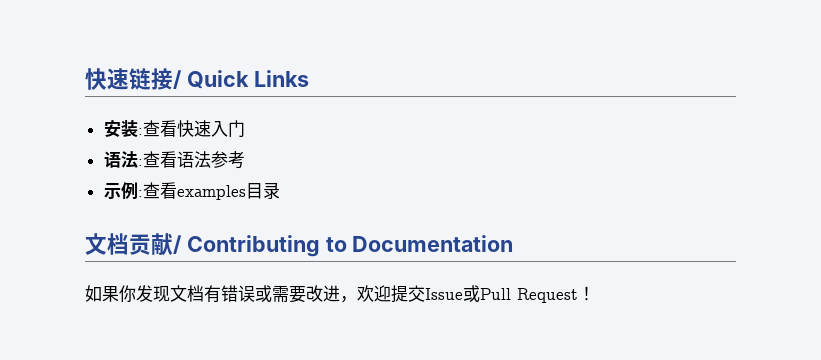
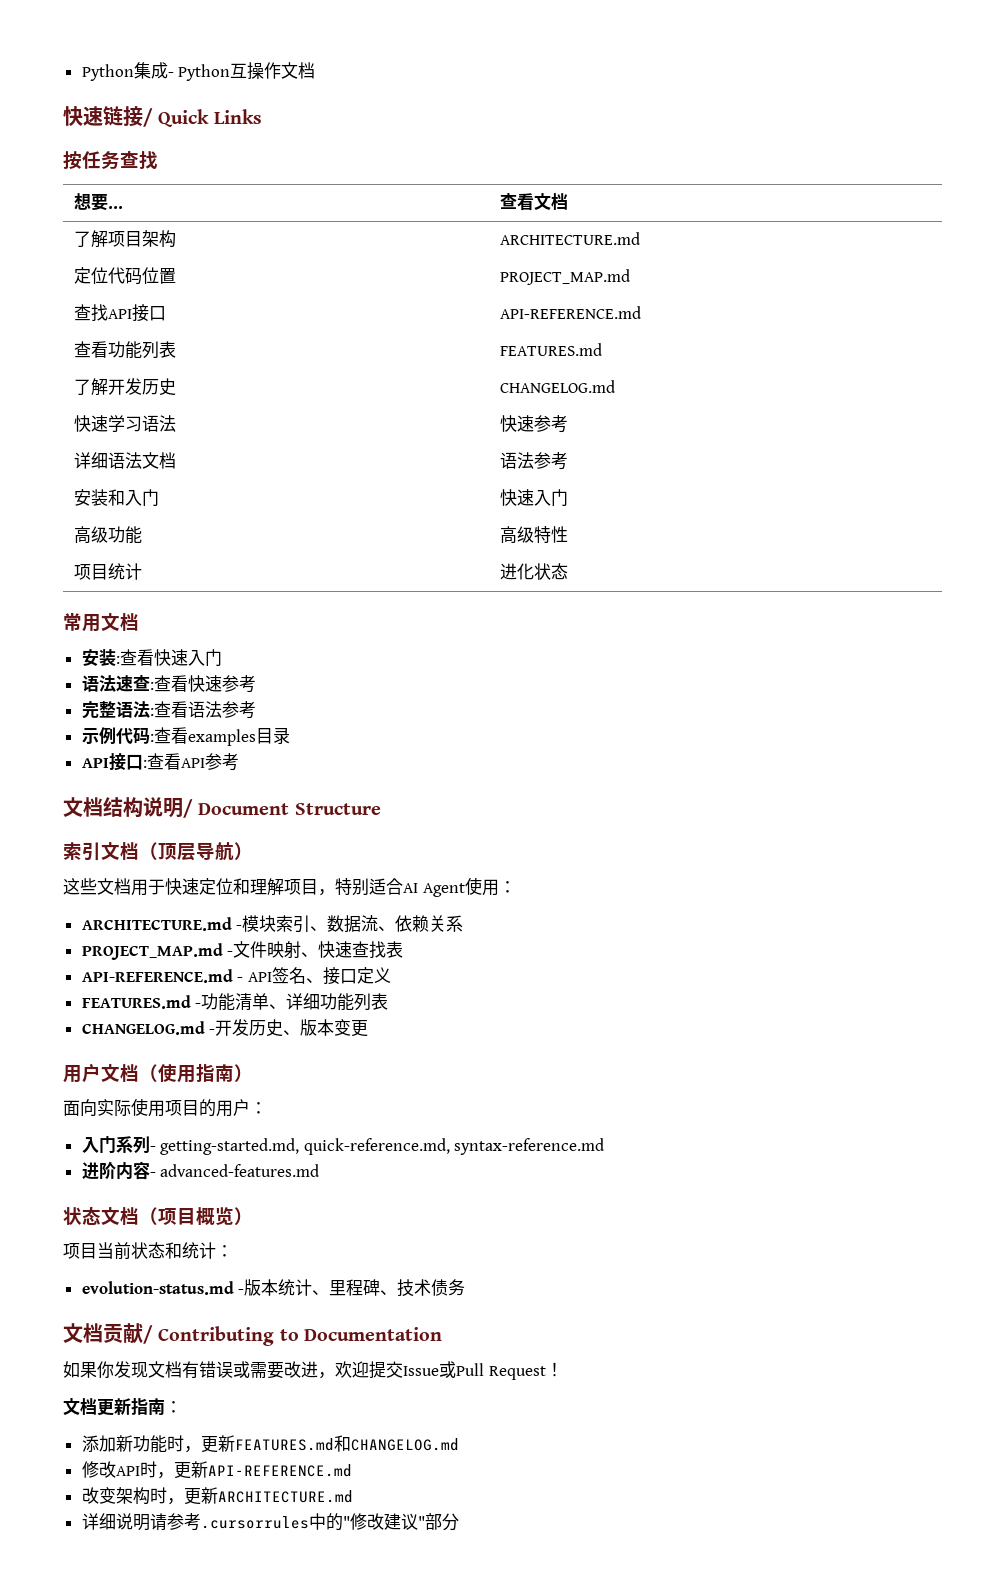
(85, 79) none -> [81,62,316,81] Python集成- Python互操作文档 //
(309, 78) none -> [63,151,158,170] [73,193,123,211] [499,193,568,211] [73,230,176,248] [499,232,640,245] [73,267,176,285] [499,269,630,285] [73,304,166,322] [499,306,641,319] [73,341,176,359] [499,343,602,356] [73,378,176,396] [499,380,615,393] [73,415,176,432] [499,415,568,433] [73,452,176,469] [499,452,568,470] [73,489,159,506] [499,489,568,506] [73,526,142,544] [499,526,568,544] [73,563,142,580] [499,563,568,580] [63,613,139,632] // 按任务查找 // 想要... | 查看文档 // 了解项目架构 | ARCHITECTURE.md // 定位代码位置 | PROJECT_MAP.md // 查找API接口 | API-REFERENCE.md // 查看功能列表 | FEATURES.md // 了解开发历史 | CHANGELOG.md // 快速学习语法 | 快速参考 // 详细语法文档 | 语法参考 // 安装和入门 | 快速入门 // 高级功能 | 高级特性 // 项目统计 | 进化状态 // 常用文档
(138, 159) none -> [115,675,256,693] [81,701,150,719] 速查:查看快速参考 // 完整语法
(138, 190) none -> [115,727,150,744] 代码
(280, 190) none -> [81,753,239,771] [63,797,381,818] [63,842,253,861] [63,877,516,897] [81,915,464,933] [81,941,404,960] [81,967,391,985] [81,993,389,1011] [81,1019,369,1037] [63,1063,253,1083] [63,1098,267,1117] [81,1136,605,1155] [81,1161,320,1180] [63,1206,253,1226] [63,1242,233,1260] [81,1279,466,1297] // API接口:查看API参考 // 文档结构说明/ Document Structure // 索引文档（顶层导航） // 这些文档用于快速定位和理解项目，特别适合AI Agent使用： // ARCHITECTURE.md -模块索引、数据流、依赖关系 // PROJECT_MAP.md -文件映射、快速查找表 // API-REFERENCE.md - API签名、接口定义 // FEATURES.md -功能清单、详细功能列表 // CHANGELOG.md -开发历史、版本变更 // 用户文档（使用指南） // 面向实际使用项目的用户： // 入门系列- getting-started.md, quick-reference.md, syntax-reference.md // 进阶内容- advanced-features.md // 状态文档（项目概览） // 项目当前状态和统计： // evolution-status.md -版本统计、里程碑、技术债务
(595, 293) none -> [63,1398,182,1416] [81,1435,459,1453] [81,1461,352,1479] [81,1487,353,1505] [81,1513,459,1531] // 文档更新指南： // 添加新功能时，更新FEATURES.md和CHANGELOG.md // 修改API时，更新API-REFERENCE.md // 改变架构时，更新ARCHITECTURE.md // 详细说明请参考.cursorrules中的"修改建议"部分

